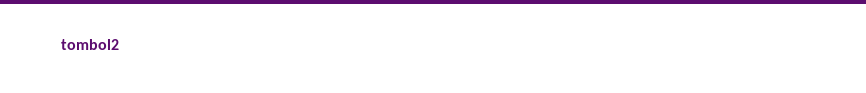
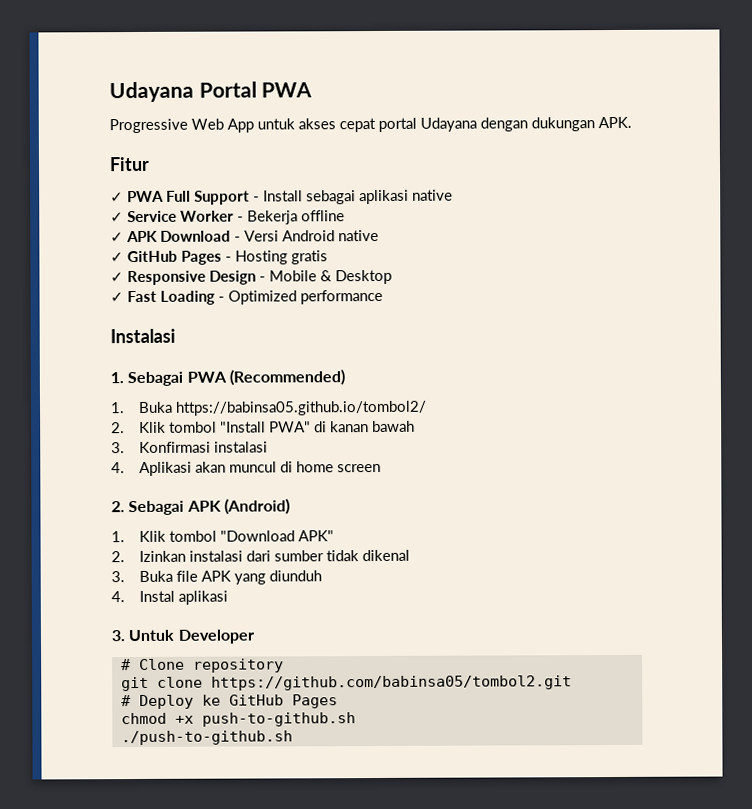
[61,39,119,50] tombol2 -> [109,81,313,103] [109,116,632,134] [109,156,150,172] [110,189,453,205] [110,210,345,225] [110,229,379,243] [110,250,328,265] [110,269,392,286] [110,289,383,305] [110,328,176,344] [110,369,345,387] [110,400,428,416] [111,420,416,434] [111,441,269,454] [111,461,382,476] [111,498,290,516] [111,530,335,543] [111,549,411,563] [111,570,323,585] [111,590,229,605] [111,629,255,644] [120,658,284,673] [120,675,572,692] [120,694,338,709] [120,712,356,727] [120,730,293,746] Udayana Portal PWA // Progressive Web App untuk akses cepat portal Udayana dengan dukungan APK. // Fitur // ✓ PWA Full Support - Install sebagai aplikasi native // ✓ Service Worker - Bekerja offline // ✓ APK Download - Versi Android native // ✓ GitHub Pages - Hosting gratis // ✓ Responsive Design - Mobile & Desktop // ✓ Fast Loading - Optimized performance // Instalasi // 1. Sebagai PWA (Recommended) // 1. Buka https://babinsa05.github.io/tombol2/ // 2. Klik tombol "Install PWA" di kanan bawah // 3. Konfirmasi instalasi // 4. Aplikasi akan muncul di home screen // 2. Sebagai APK (Android) // 1. Klik tombol "Download APK" // 2. Izinkan instalasi dari sumber tidak dikenal // 3. Buka file APK yang diunduh // 4. Instal aplikasi // 3. Untuk Developer // # Clone repository // git clone https://github.com/babinsa05/tombol2.git // # Deploy ke GitHub Pages // chmod +x push-to-github.sh // ./push-to-github.sh

